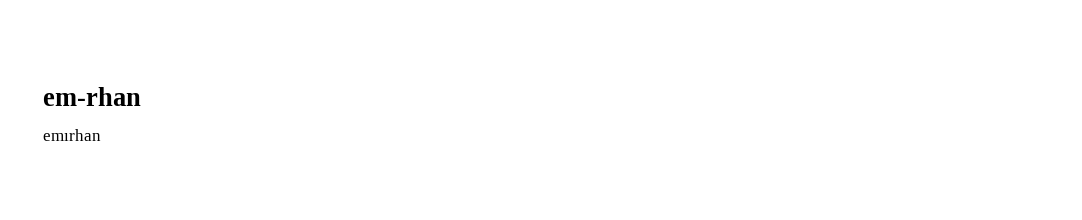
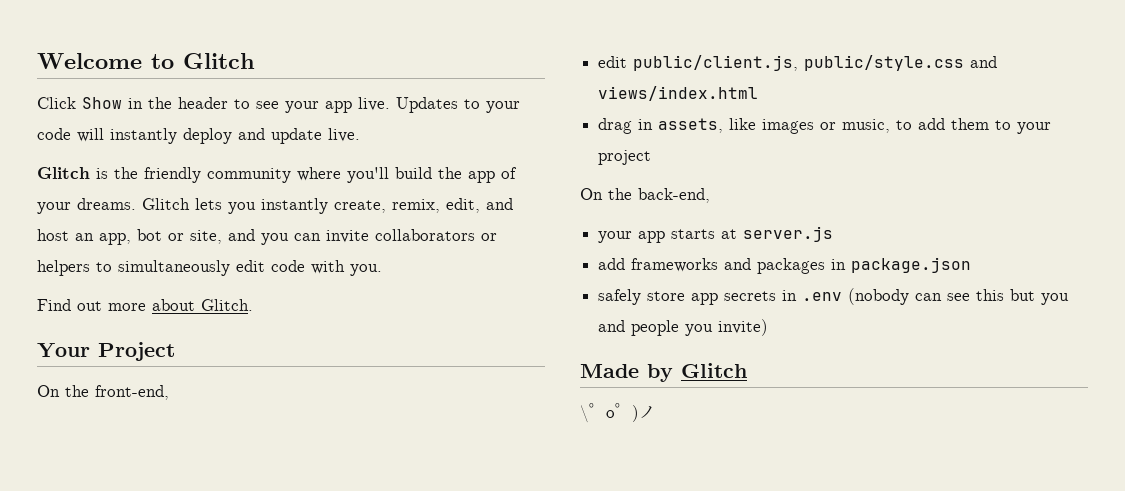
[43,87,141,106] [43,129,101,141] em-rhan // emırhan -> [37,53,255,69] [37,97,520,113] [37,128,360,144] [37,167,517,183] [37,198,513,214] [37,229,497,245] [37,260,382,276] [37,299,253,311] [37,342,175,361] [37,385,169,400] [598,55,998,71] [598,86,759,101] [598,118,1052,134] [598,150,652,165] [580,188,710,203] [598,226,834,243] [598,257,972,274] [598,288,1070,305] [598,319,769,336] [580,363,747,382] [580,403,656,423] Welcome to Glitch // Click Show in the header to see your app live. Updates to your code will instantly deploy and update live. // Glitch is the friendly community where you'll build the app of your dreams. Glitch lets you instantly create, remix, edit, and host an app, bot or site, and you can invite collaborators or helpers to simultaneously edit code with you. // Find out more about Glitch. // Your Project // On the front-end, // edit public/client.js, public/style.css and views/index.html // drag in assets, like images or music, to add them to your project // On the back-end, // your app starts at server.js // add frameworks and packages in package.json // safely store app secrets in .env (nobody can see this but you and people you invite) // Made by Glitch // \゜o゜)ノ

